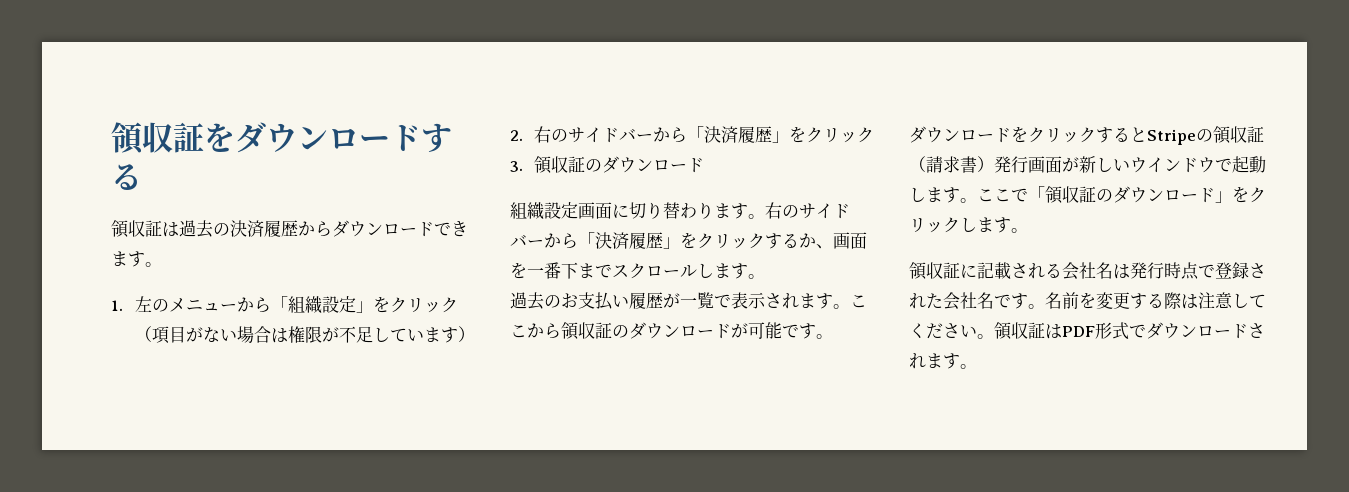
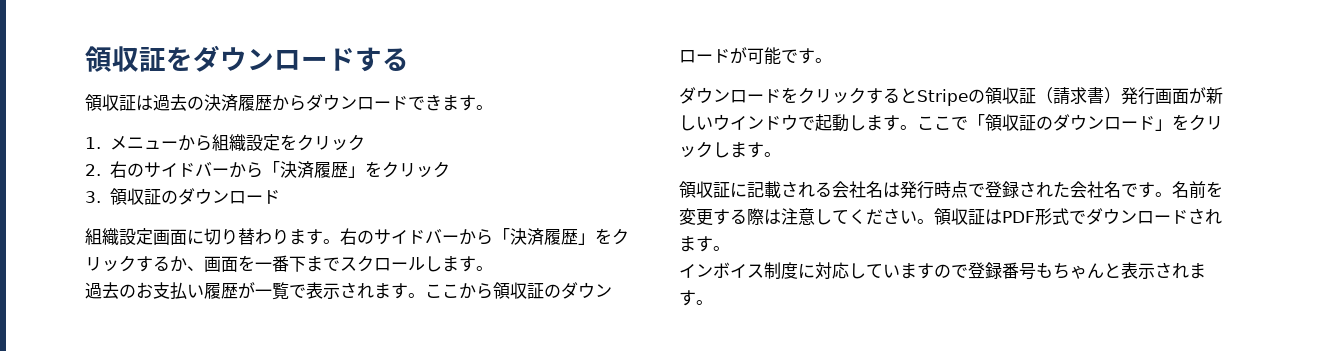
[135,296,170,312] 左の -> (101, 143) none
[271,296,459,313] [135,326,476,344] 「組織設定」をクリック（項目がない場合は権限が不足しています） -> [211,134,365,152] 組織設定をクリック
(977, 366) none -> [679,262,1206,280] [679,290,713,306] // インボイス制度に対応していますので登録番号もちゃんと表示されます。

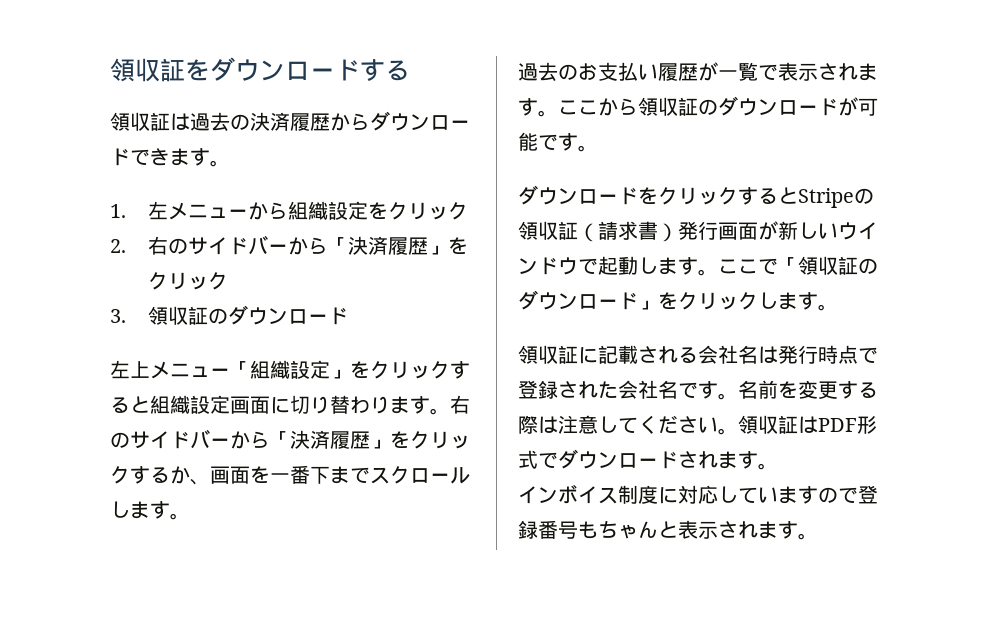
(101, 143) none -> [147,201,168,220] 左
(280, 197) none -> [110,360,470,379] [110,396,150,413] 左上メニュー「組織設定」をクリックすると

